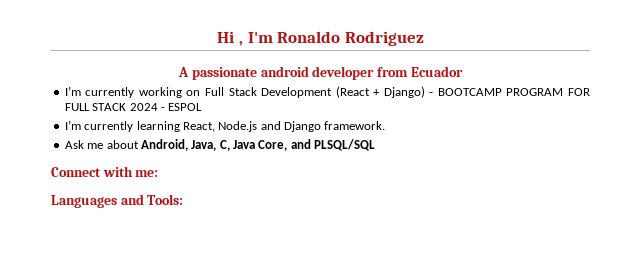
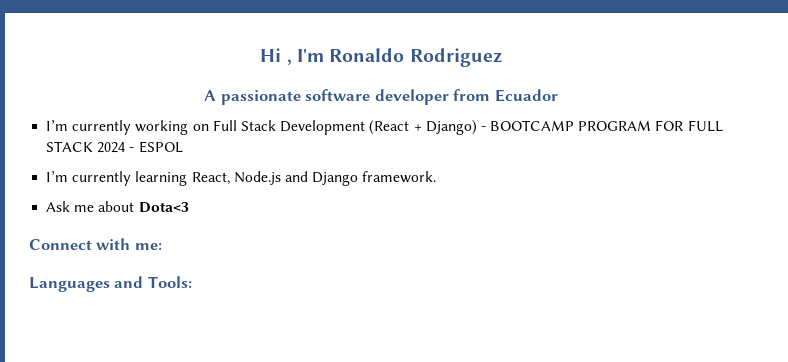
[260,66,309,77] android -> [305,89,371,101] software
[140,139,376,151] Android, Java, C, Java Core, and PLSQL/SQL -> [138,202,189,213] Dota<3

